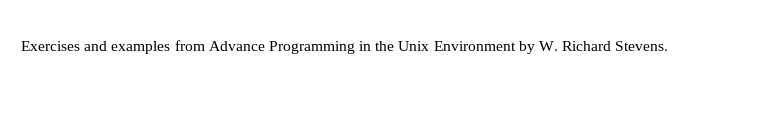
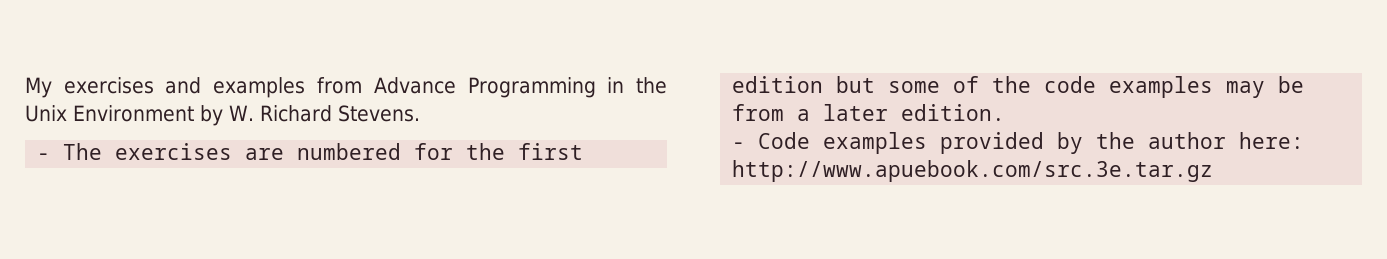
[21,41,80,51] Exercises -> [25,77,154,98] My exercises
(669, 46) none -> [37,143,584,160] [732,76,1305,98] [732,104,1006,121] [732,132,1305,154] [732,160,1214,182] // - The exercises are numbered for the first edition but some of the code examples may be from a later edition. // - Code examples provided by the author here: http://www.apuebook.com/src.3e.tar.gz

